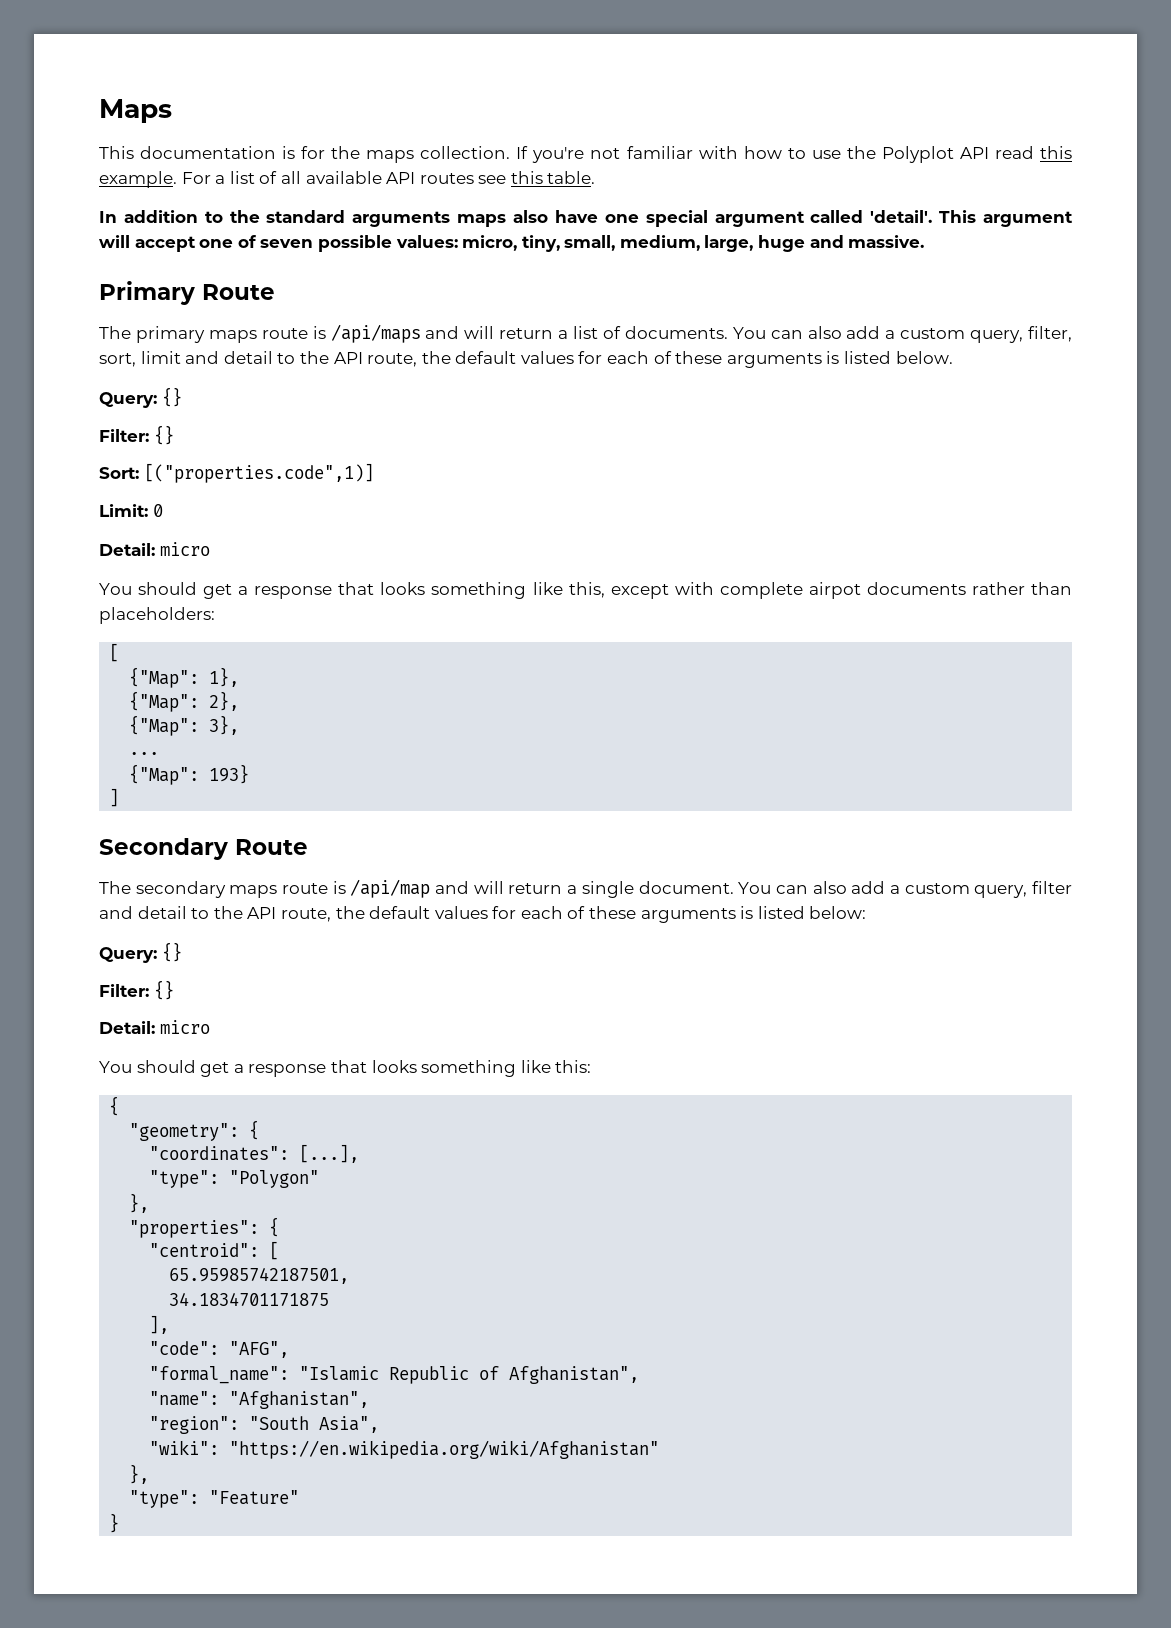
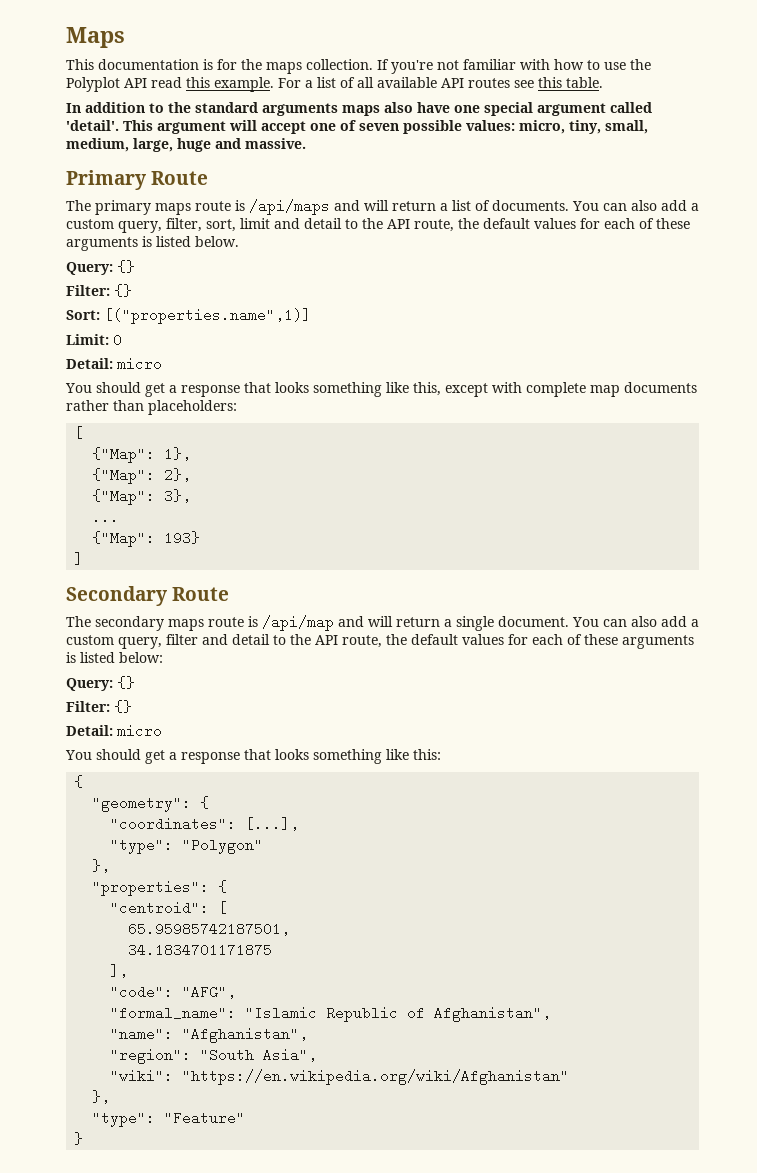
[143,463,374,483] [("properties.code",1)] -> [104,308,311,324] [("properties.name",1)]
[808,582,861,599] airpot -> [590,385,620,397] map

